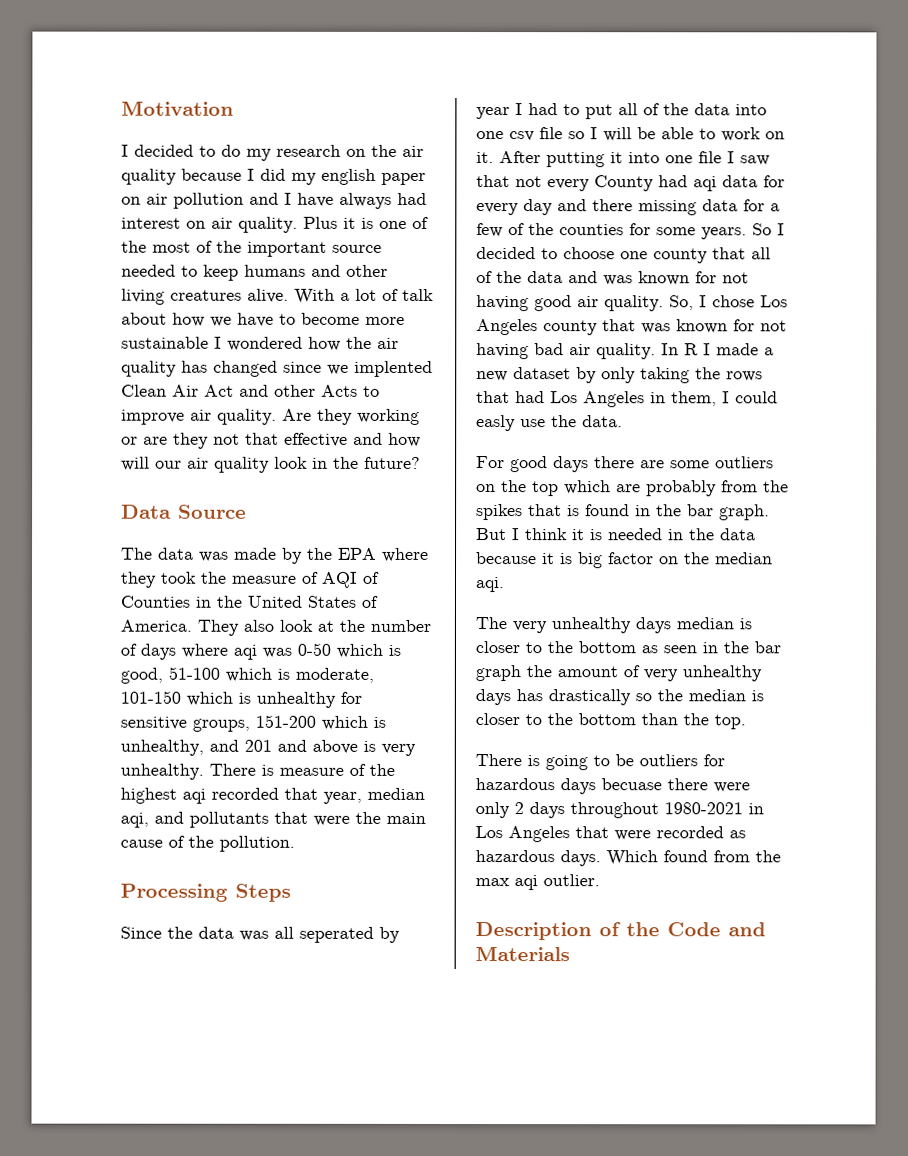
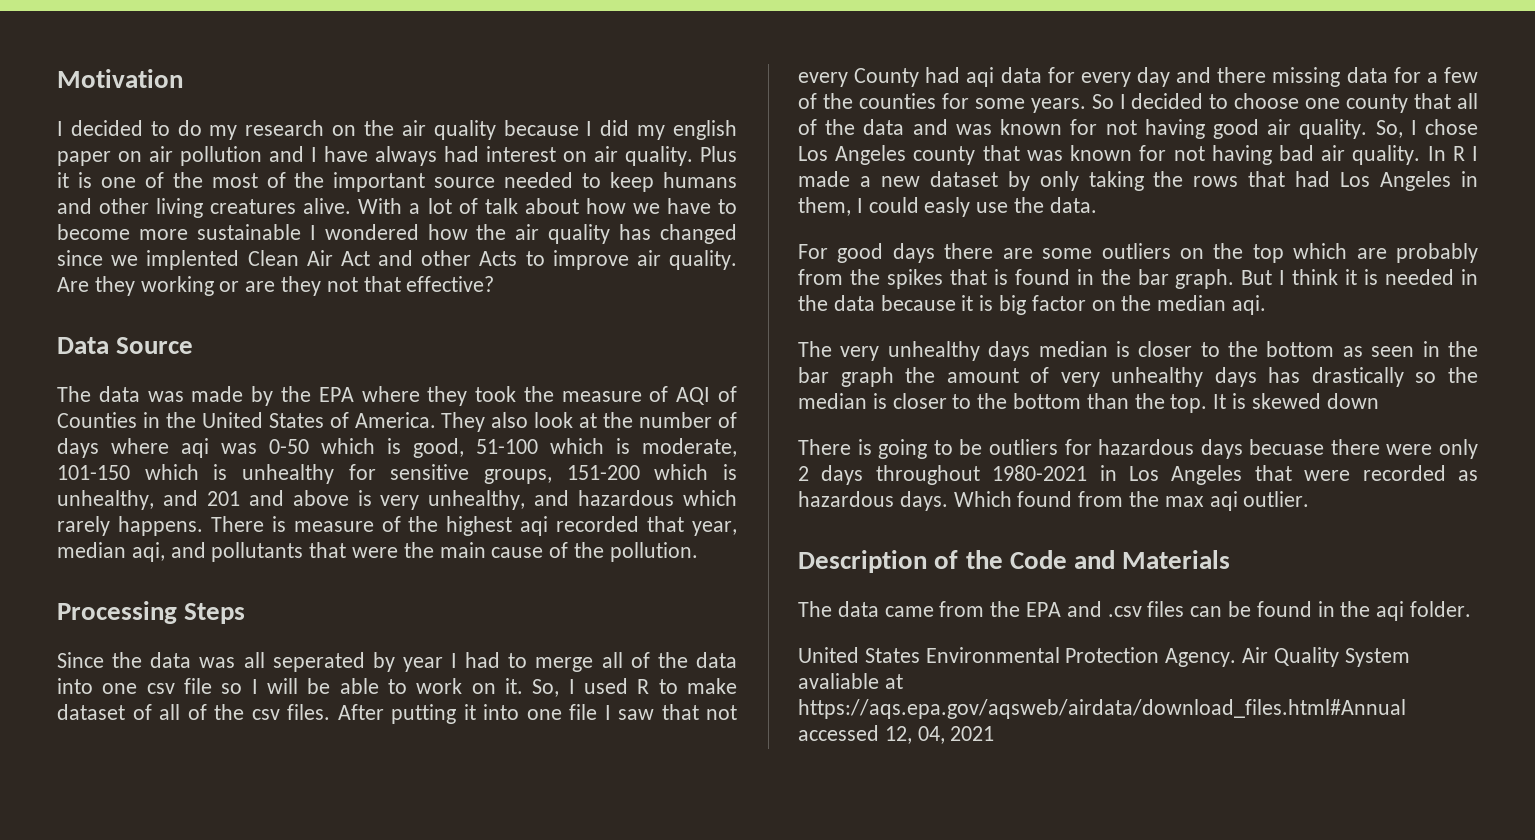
[284,432,421,447] [121,456,421,473] effective and how will our air quality look in the future? -> [406,276,495,292] effective?
[120,763,204,780] unhealthy. -> [428,490,737,510] [57,516,203,536] unhealthy, and hazardous which rarely happens.
[585,104,613,120] put -> [535,657,594,672] merge
(494, 158) none -> [532,678,737,697] [57,704,330,720] So, I used R to make dataset of all of the csv files.
(746, 722) none -> [1213,393,1379,409] It is skewed down
(570, 954) none -> [798,601,1472,621] [798,647,1410,667] [798,673,903,689] [798,699,1406,719] [798,725,995,744] // The data came from the EPA and .csv files can be found in the aqi folder. // United States Environmental Protection Agency. Air Quality System avaliable at https://aqs.epa.gov/aqsweb/airdata/download_files.html#Annual accessed 12, 04, 2021

